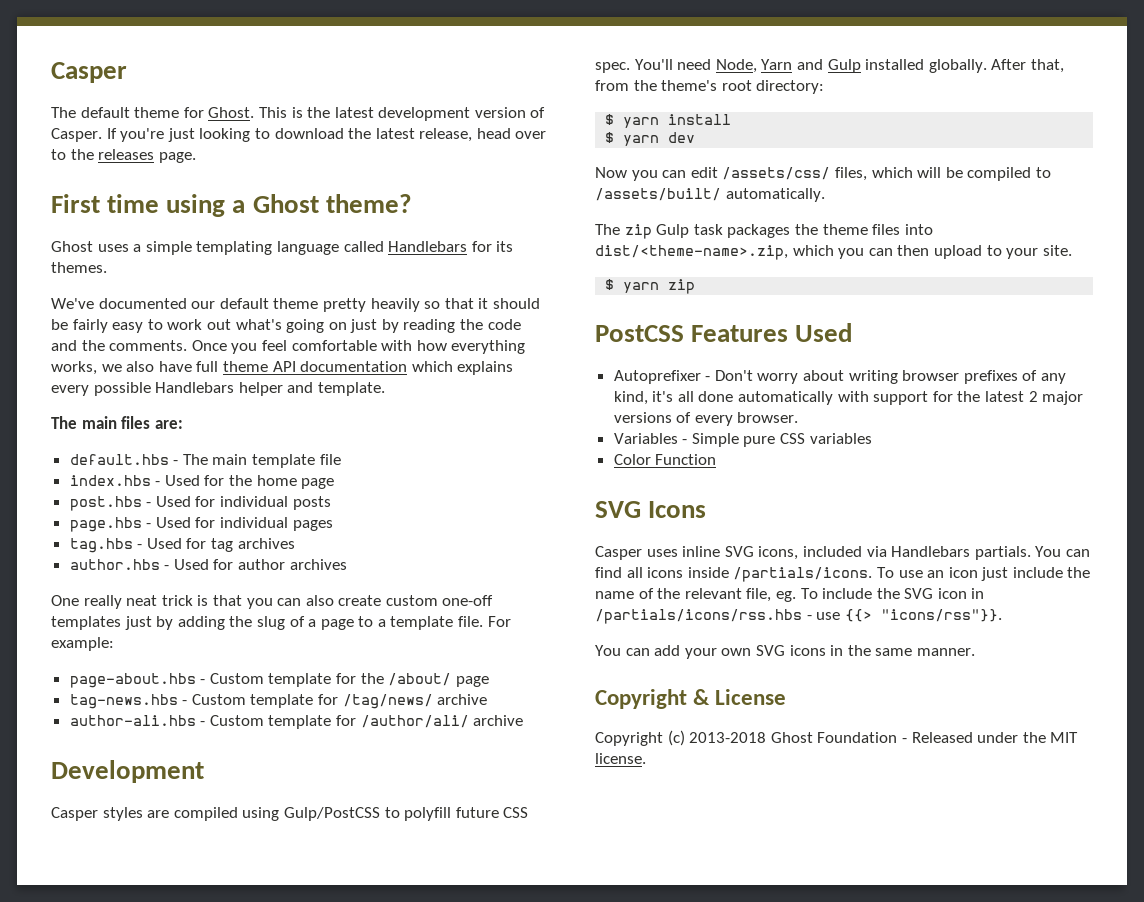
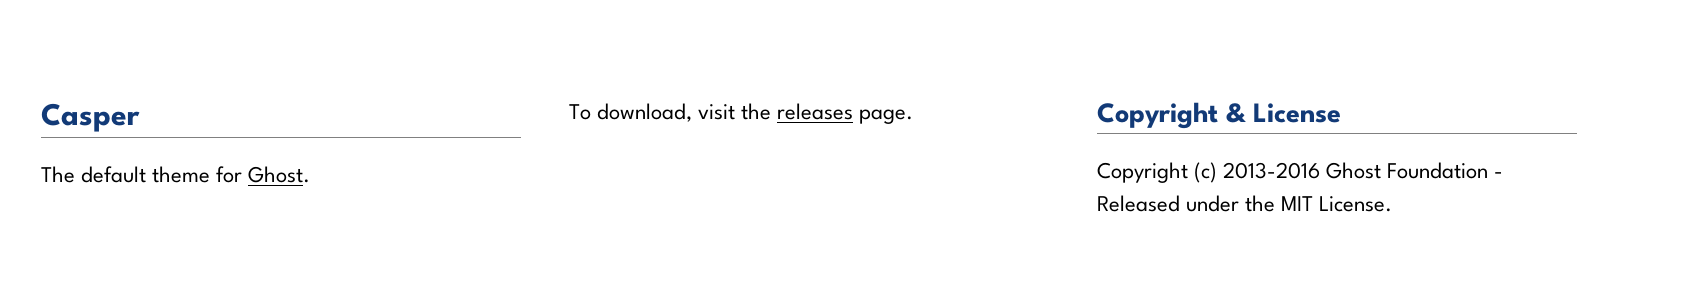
[258,107,546,121] [51,128,547,142] [51,149,196,163] [51,194,412,217] [51,241,514,255] [51,262,107,273] [51,298,540,312] [51,319,521,333] [51,340,526,354] [51,361,514,375] [51,382,385,396] [51,416,183,429] [69,454,341,468] [69,475,335,489] [69,496,331,511] [69,517,333,532] [69,538,295,553] [69,559,347,570] [51,595,494,609] [51,616,511,630] [51,637,114,651] [69,673,489,688] [69,694,488,709] [69,715,524,729] [51,760,204,783] [51,807,529,821] [595,59,1064,73] [595,80,825,94] [605,114,732,128] [605,132,696,146] [595,167,1051,181] [595,188,825,202] [595,224,933,239] [595,245,1072,260] [605,279,696,294] [595,323,853,342] [613,370,1067,384] [613,391,1084,405] [613,412,799,426] [613,433,872,447] [613,454,717,465] [595,501,707,518] [595,546,1090,560] [595,567,1091,582] [595,588,985,602] [595,609,1002,624] [595,645,975,659] This is the latest development version of Casper. If you're just looking to download the latest release, head over to the releases page. // First time using a Ghost theme? // Ghost uses a simple templating language called Handlebars for its themes. // We've documented our default theme pretty heavily so that it should be fairly easy to work out what's going on just by reading the code and the comments. Once you feel comfortable with how everything works, we also have full theme API documentation which explains every possible Handlebars helper and template. // The main files are: // default.hbs - The main template file // index.hbs - Used for the home page // post.hbs - Used for individual posts // page.hbs - Used for individual pages // tag.hbs - Used for tag archives // author.hbs - Used for author archives // One really neat trick is that you can also create custom one-off templates just by adding the slug of a page to a template file. For example: // page-about.hbs - Custom template for the /about/ page // tag-news.hbs - Custom template for /tag/news/ archive // author-ali.hbs - Custom template for /author/ali/ archive // Development // Casper styles are compiled using Gulp/PostCSS to polyfill future CSS spec. You'll need Node, Yarn and Gulp installed globally. After that, from the theme's root directory: // $ yarn install // $ yarn dev // Now you can edit /assets/css/ files, which will be compiled to /assets/built/ automatically. // The zip Gulp task packages the theme files into dist/<theme-name>.zip, which you can then upload to your site. // $ yarn zip // PostCSS Features Used // Autoprefixer - Don't worry about writing browser prefixes of any kind, it's all done automatically with support for the latest 2 major versions of every browser. // Variables - Simple pure CSS variables // Color Function // SVG Icons // Casper uses inline SVG icons, included via Handlebars partials. You can find all icons inside /partials/icons. To use an icon just include the name of the relevant file, eg. To include the SVG icon in /partials/icons/rss.hbs - use {{> "icons/rss"}}. // You can add your own SVG icons in the same manner. -> [569,103,914,124] // To download, visit the releases page.
[689,732,767,743] 2013-2018 -> [1223,162,1321,179] 2013-2016
[595,753,646,764] license. -> [1319,196,1393,212] License.

